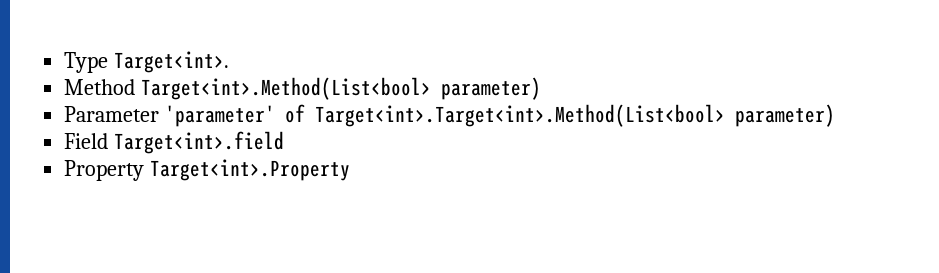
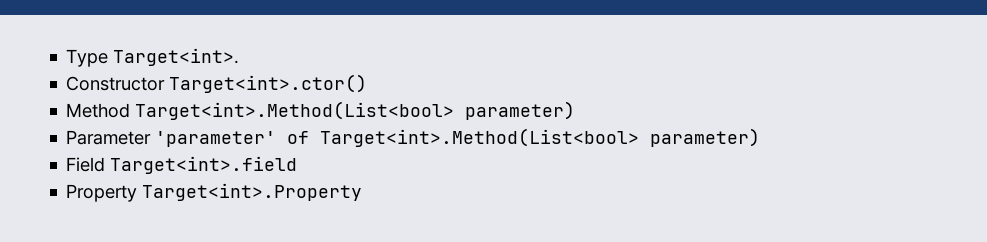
(230, 62) none -> [66,74,368,93] // Constructor Target<int>.ctor()
[315,104,726,127] Target<int>.Target<int>.Method(List<bool> -> [320,128,640,147] Target<int>.Method(List<bool>

